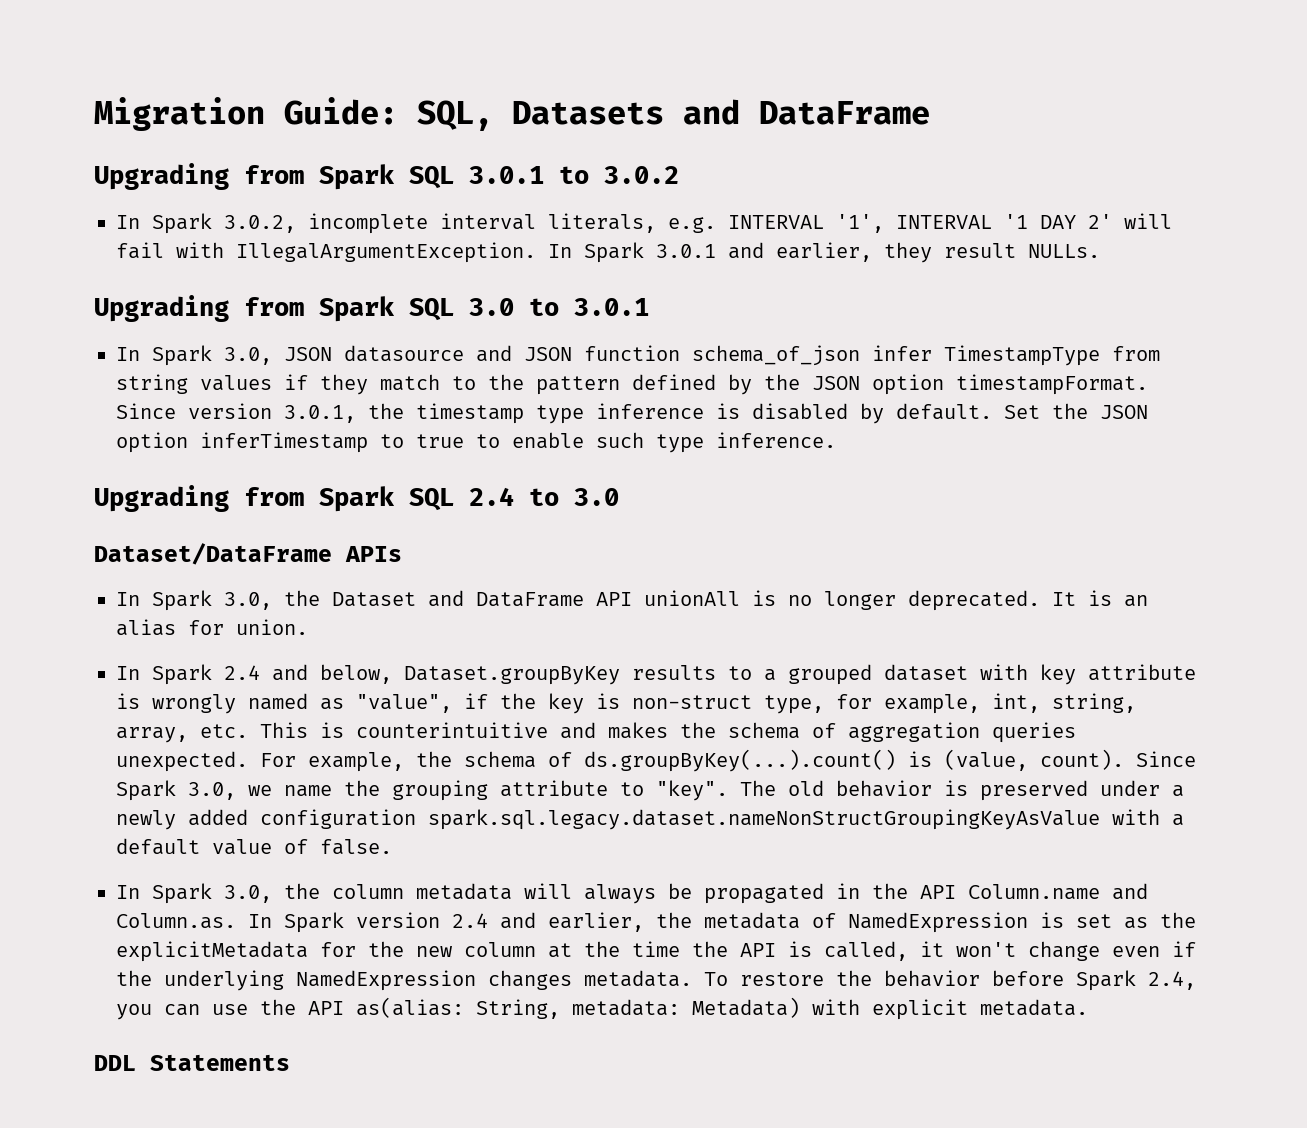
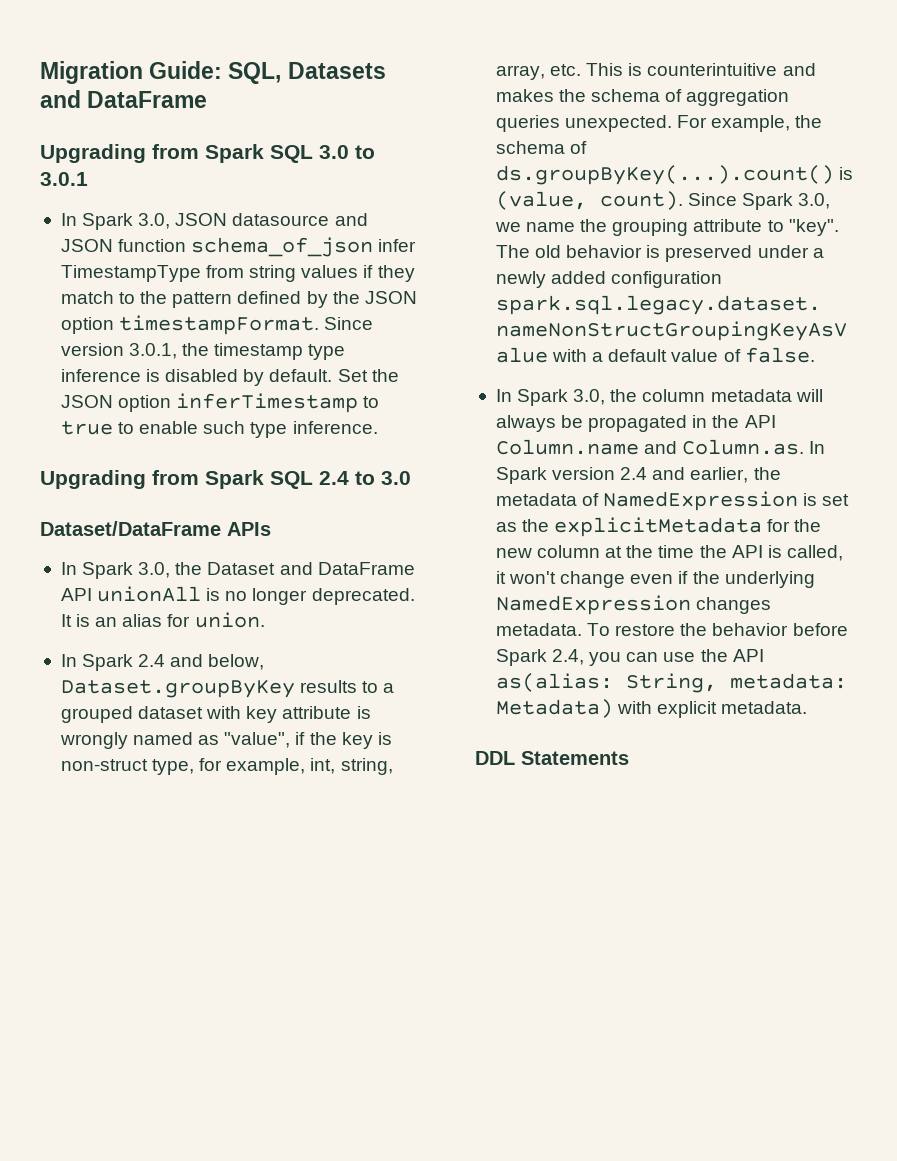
[94,163,679,190] [116,213,1172,234] [116,242,1100,263] // Upgrading from Spark SQL 3.0.1 to 3.0.2 // In Spark 3.0.2, incomplete interval literals, e.g. INTERVAL '1', INTERVAL '1 DAY 2' will fail with IllegalArgumentException. In Spark 3.0.1 and earlier, they result NULLs. -> (208, 99) none

